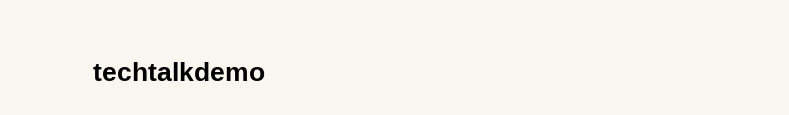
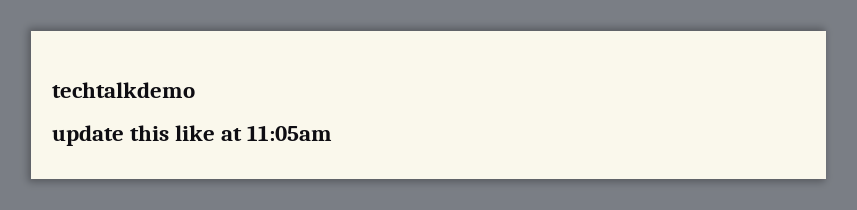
(265, 71) none -> [52,125,333,146] // update this like at 11:05am

